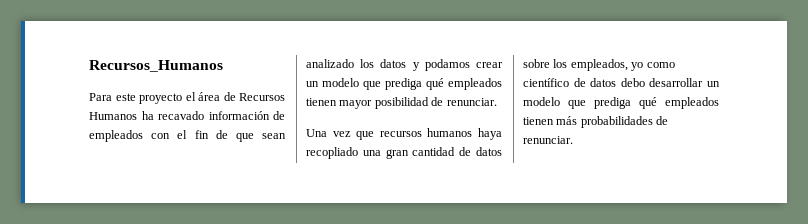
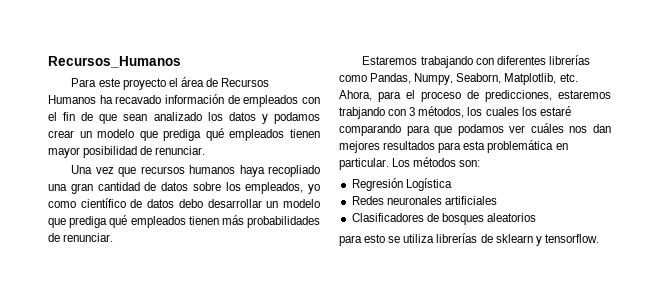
(573, 140) none -> [362,55,590,68] [339,73,578,85] [339,90,611,102] [339,106,571,119] [339,123,611,136] [339,140,568,153] [339,157,481,170] [351,178,452,191] [351,196,497,205] [351,213,536,225] [339,233,599,246] // Estaremos trabajando con diferentes librerías como Pandas, Numpy, Seaborn, Matplotlib, etc. Ahora, para el proceso de predicciones, estaremos trabjando con 3 métodos, los cuales los estaré comparando para que podamos ver cuáles nos dan mejores resultados para esta problemática en particular. Los métodos son: // Regresión Logística // Redes neuronales artificiales // Clasificadores de bosques aleatorios // para esto se utiliza librerías de sklearn y tensorflow.

